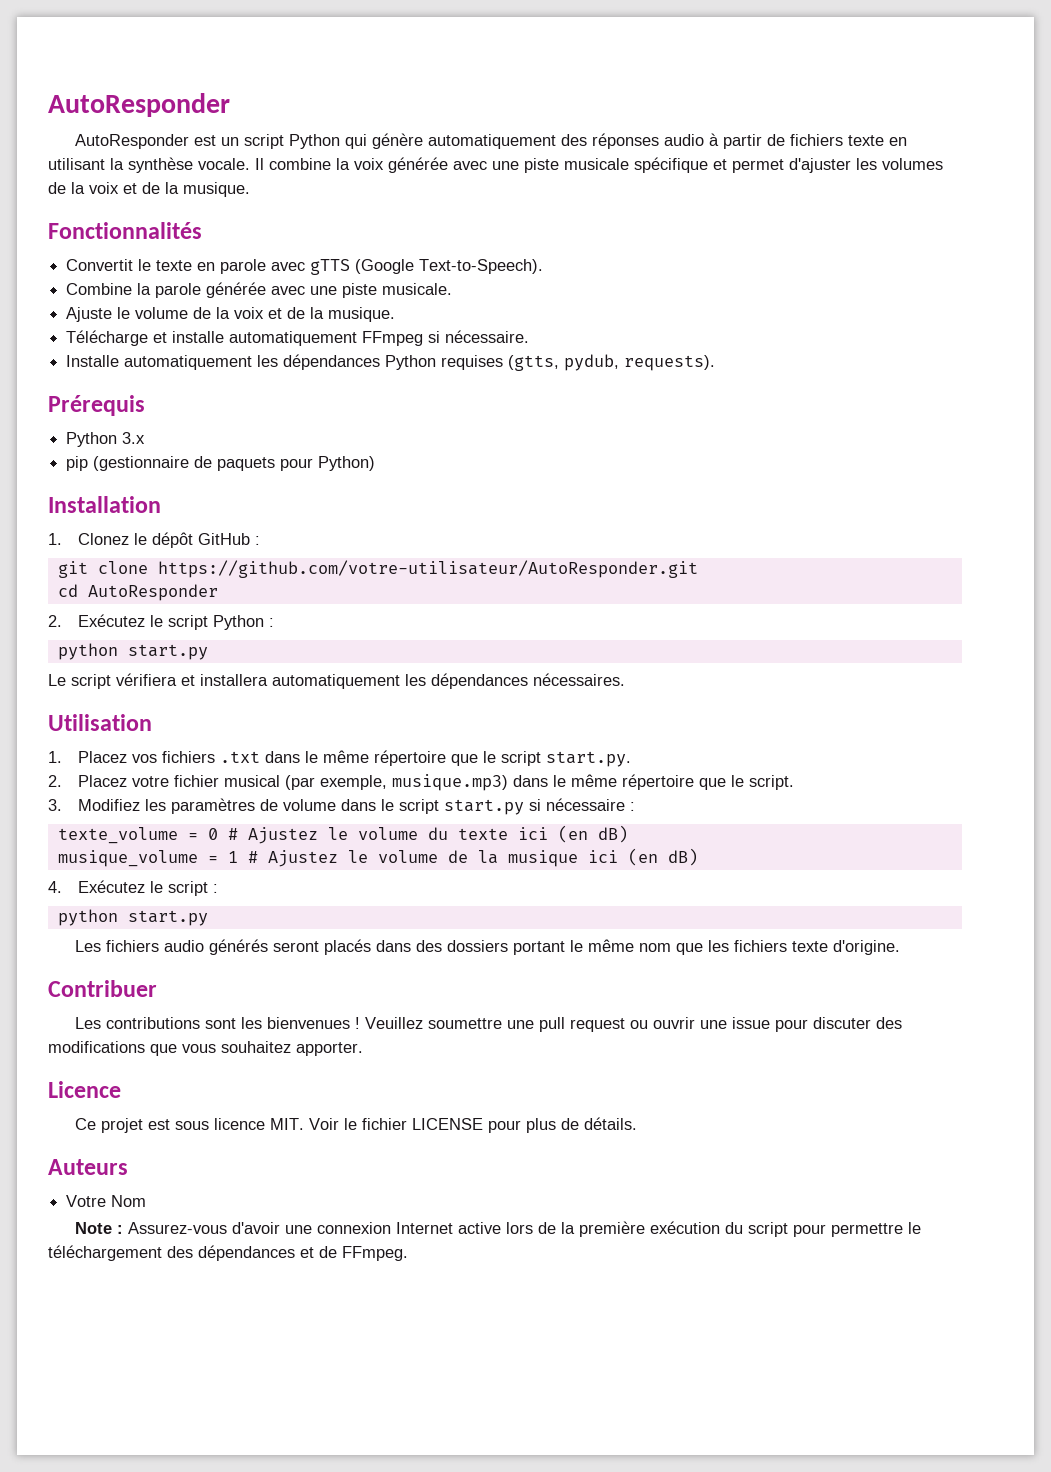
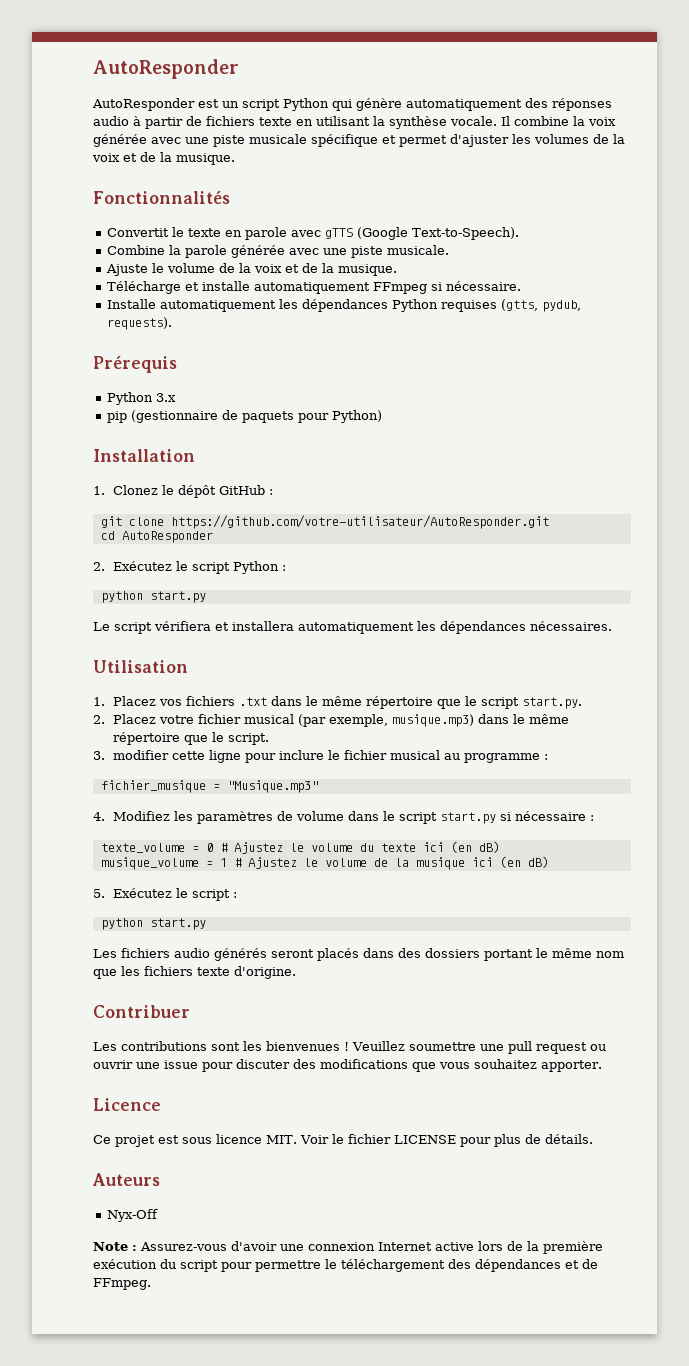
(62, 805) none -> [112,750,548,763] [100,780,318,793] [93,812,105,821] modifier cette ligne pour inclure le fichier musical au programme : // fichier_musique = "Musique.mp3" // 4.
[48,881,62,893] 4. -> [93,889,105,898] 5.
[66,1195,147,1207] Votre Nom -> [107,1209,159,1222] Nyx-Off

